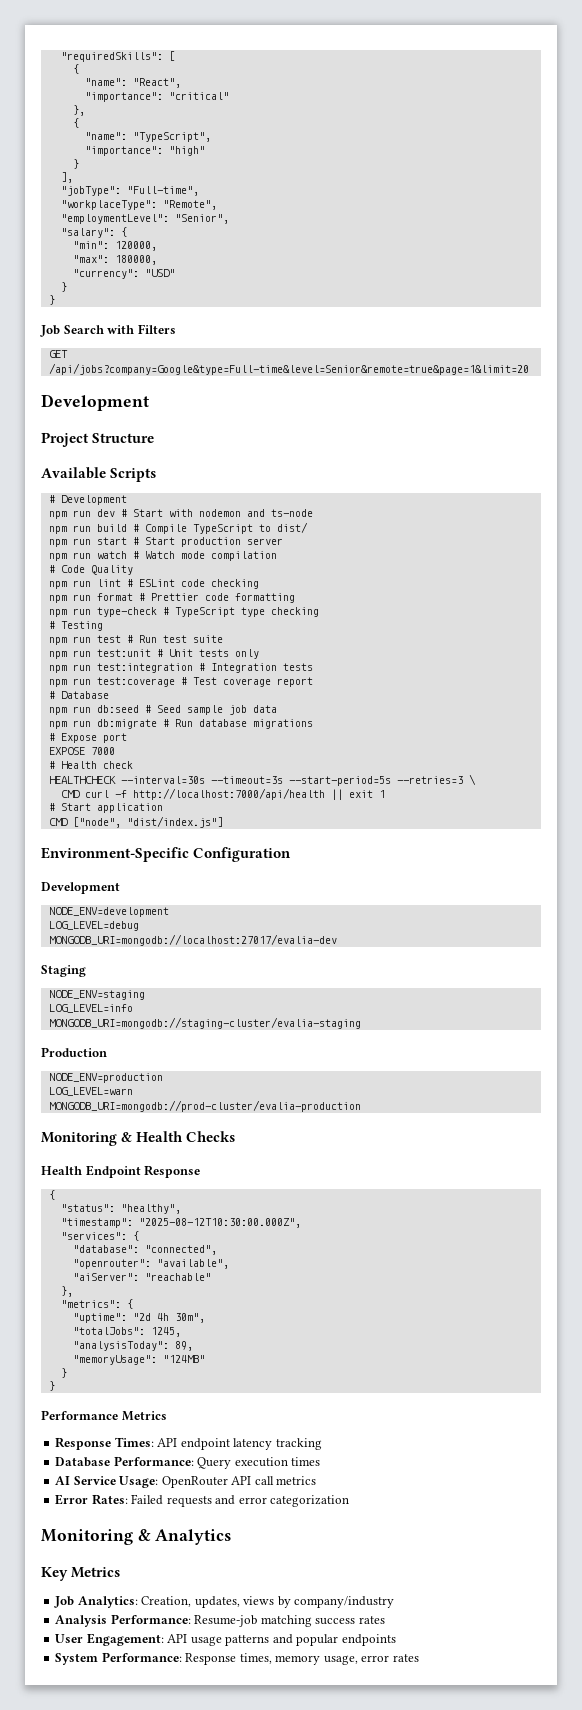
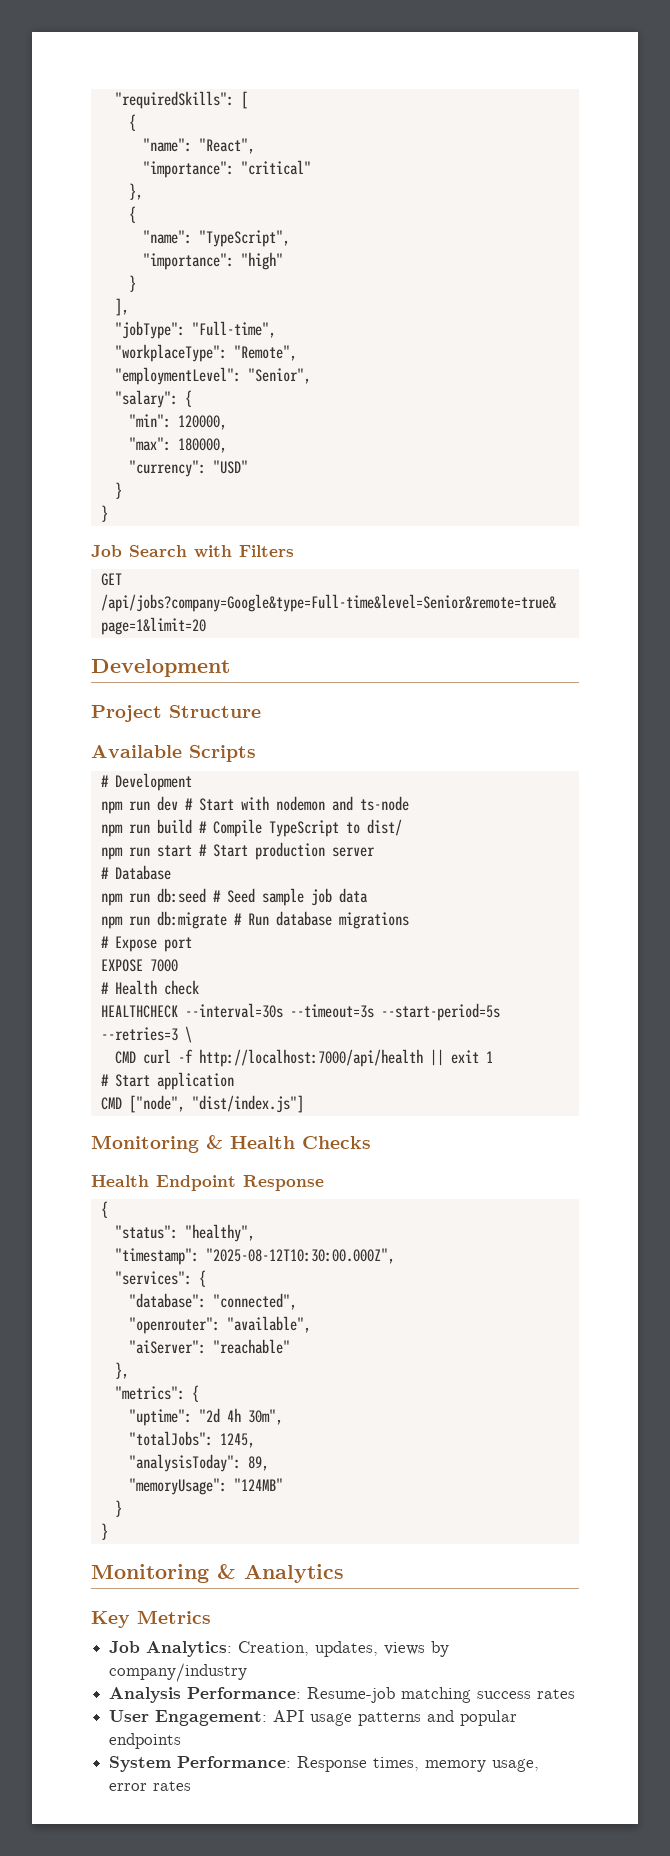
[48,551,277,561] [48,565,133,575] [48,579,259,589] [48,593,295,603] [48,607,319,617] [48,621,103,631] [48,635,223,645] [48,649,259,659] [48,663,313,673] [48,677,313,687] // npm run watch # Watch mode compilation // # Code Quality // npm run lint # ESLint code checking // npm run format # Prettier code formatting // npm run type-check # TypeScript type checking // # Testing // npm run test # Run test suite // npm run test:unit # Unit tests only // npm run test:integration # Integration tests // npm run test:coverage # Test coverage report -> (375, 852) none
[41,847,292,862] [41,882,120,894] [48,907,169,917] [48,921,139,931] [48,934,337,946] [41,965,86,977] [48,990,145,1000] [48,1004,133,1013] [48,1017,361,1029] [41,1047,107,1057] [48,1073,163,1083] [48,1087,133,1096] [48,1100,361,1112] // Environment-Specific Configuration // Development // NODE_ENV=development // LOG_LEVEL=debug // MONGODB_URI=mongodb://localhost:27017/evalia-dev // Staging // NODE_ENV=staging // LOG_LEVEL=info // MONGODB_URI=mongodb://staging-cluster/evalia-staging // Production // NODE_ENV=production // LOG_LEVEL=warn // MONGODB_URI=mongodb://prod-cluster/evalia-production -> (304, 1104) none
[41,1410,167,1421] [55,1437,322,1450] [55,1456,321,1469] [55,1476,317,1488] [55,1494,350,1507] // Performance Metrics // Response Times: API endpoint latency tracking // Database Performance: Query execution times // AI Service Usage: OpenRouter API call metrics // Error Rates: Failed requests and error categorization -> (108, 1531) none

